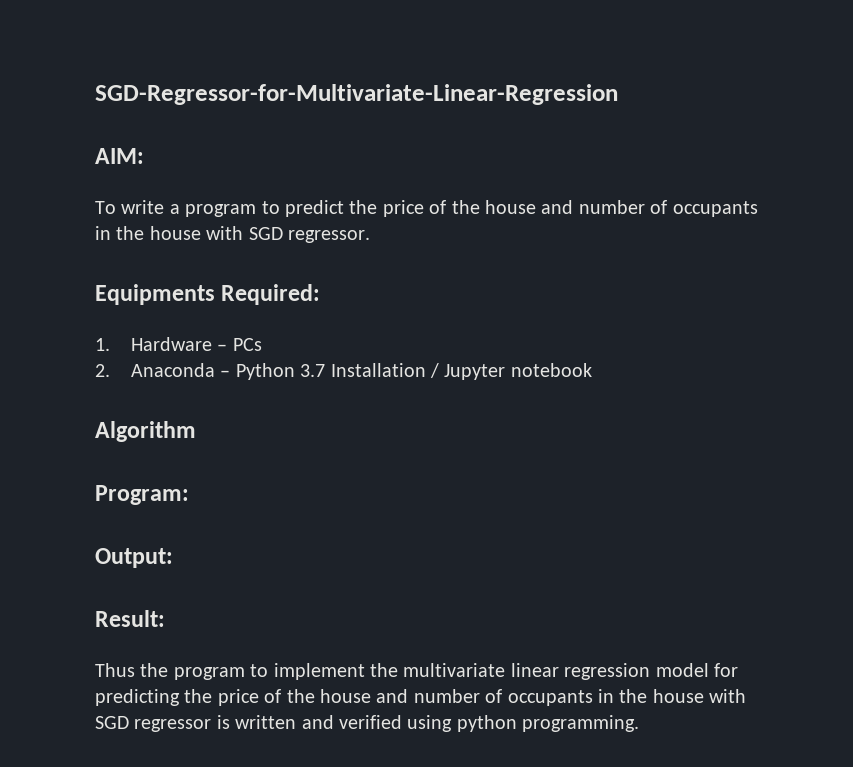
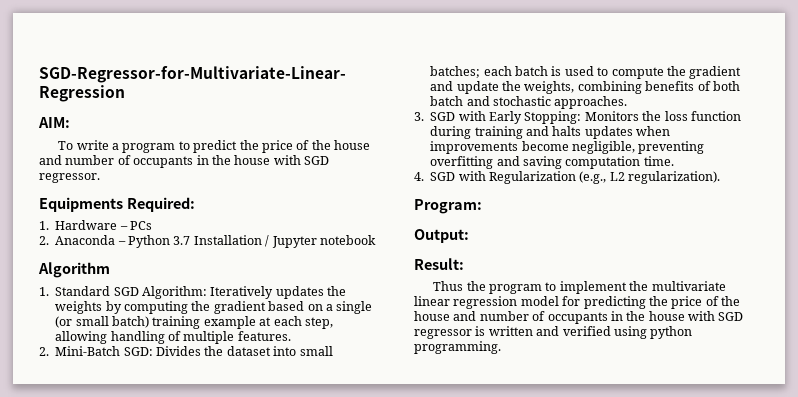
(196, 431) none -> [39,286,347,299] [55,301,373,314] [55,316,333,329] [55,331,291,344] [39,346,333,356] [430,66,742,79] [430,81,740,94] [430,96,628,109] [414,111,741,124] [430,126,671,139] [430,141,705,154] [430,156,674,169] [414,171,721,184] // 1. Standard SGD Algorithm: Iteratively updates the weights by computing the gradient based on a single (or small batch) training example at each step, allowing handling of multiple features. // 2. Mini-Batch SGD: Divides the dataset into small batches; each batch is used to compute the gradient and update the weights, combining benefits of both batch and stochastic approaches. // 3. SGD with Early Stopping: Monitors the loss function during training and halts updates when improvements become negligible, preventing overfitting and saving computation time. // 4. SGD with Regularization (e.g., L2 regularization).

